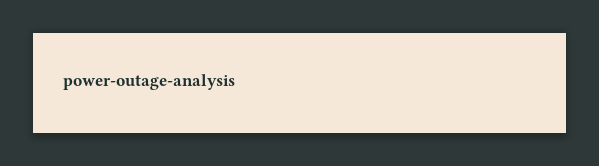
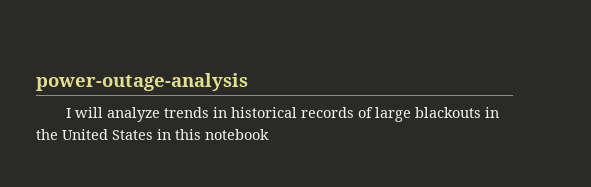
(235, 82) none -> [66,107,500,122] [36,129,269,140] // I will analyze trends in historical records of large blackouts in the United States in this notebook

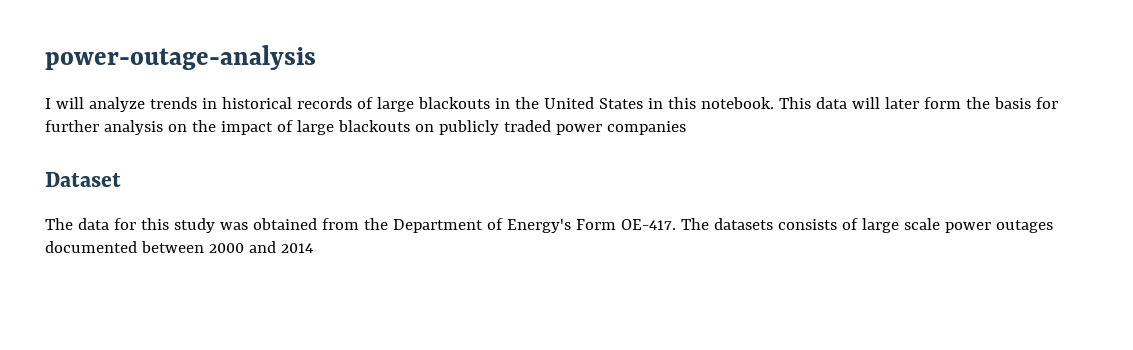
[205,129,269,140] notebook -> [700,97,1058,109] [45,120,686,135] [45,172,121,187] [45,218,1053,233] [45,241,313,253] notebook. This data will later form the basis for further analysis on the impact of large blackouts on publicly traded power companies // Dataset // The data for this study was obtained from the Department of Energy's Form OE-417. The datasets consists of large scale power outages documented between 2000 and 2014

